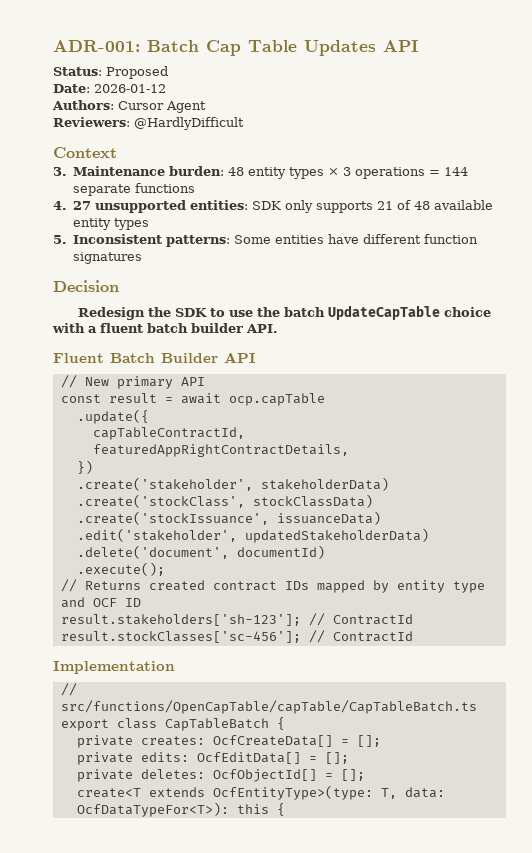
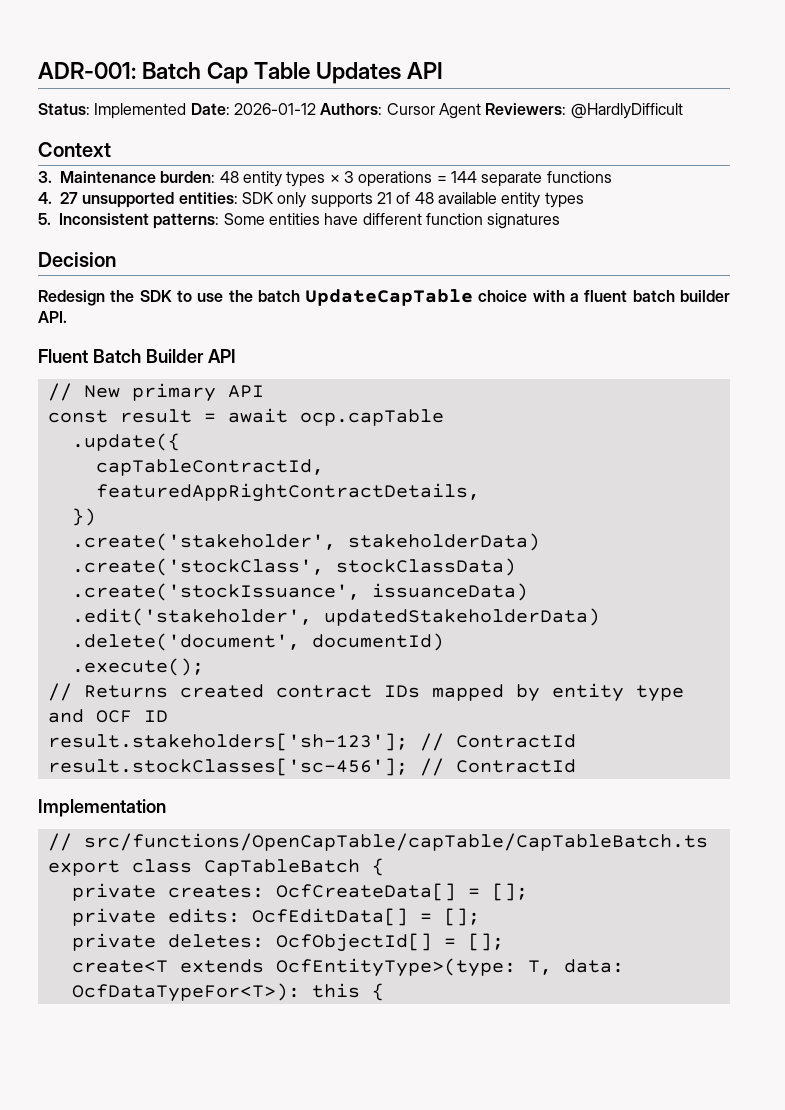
[106,66,168,79] Proposed // -> [94,103,187,119] Implemented
(166, 88) // -> (316, 109) none
(206, 107) // -> (481, 111) none

